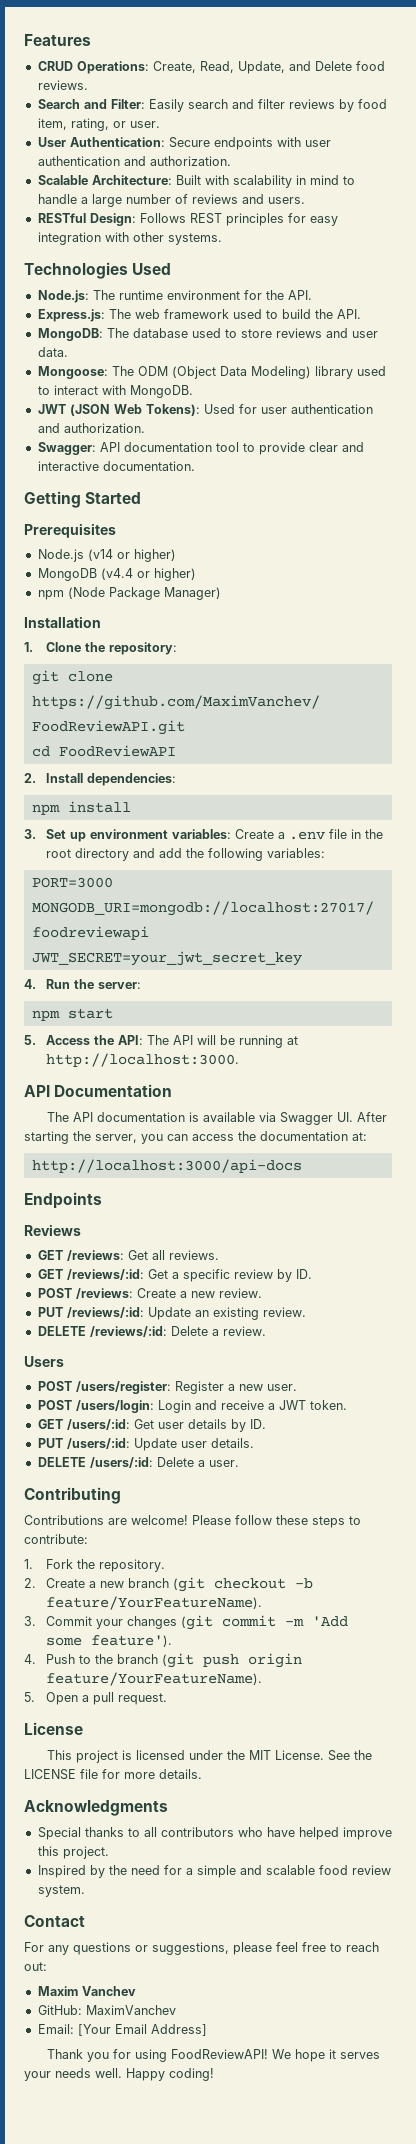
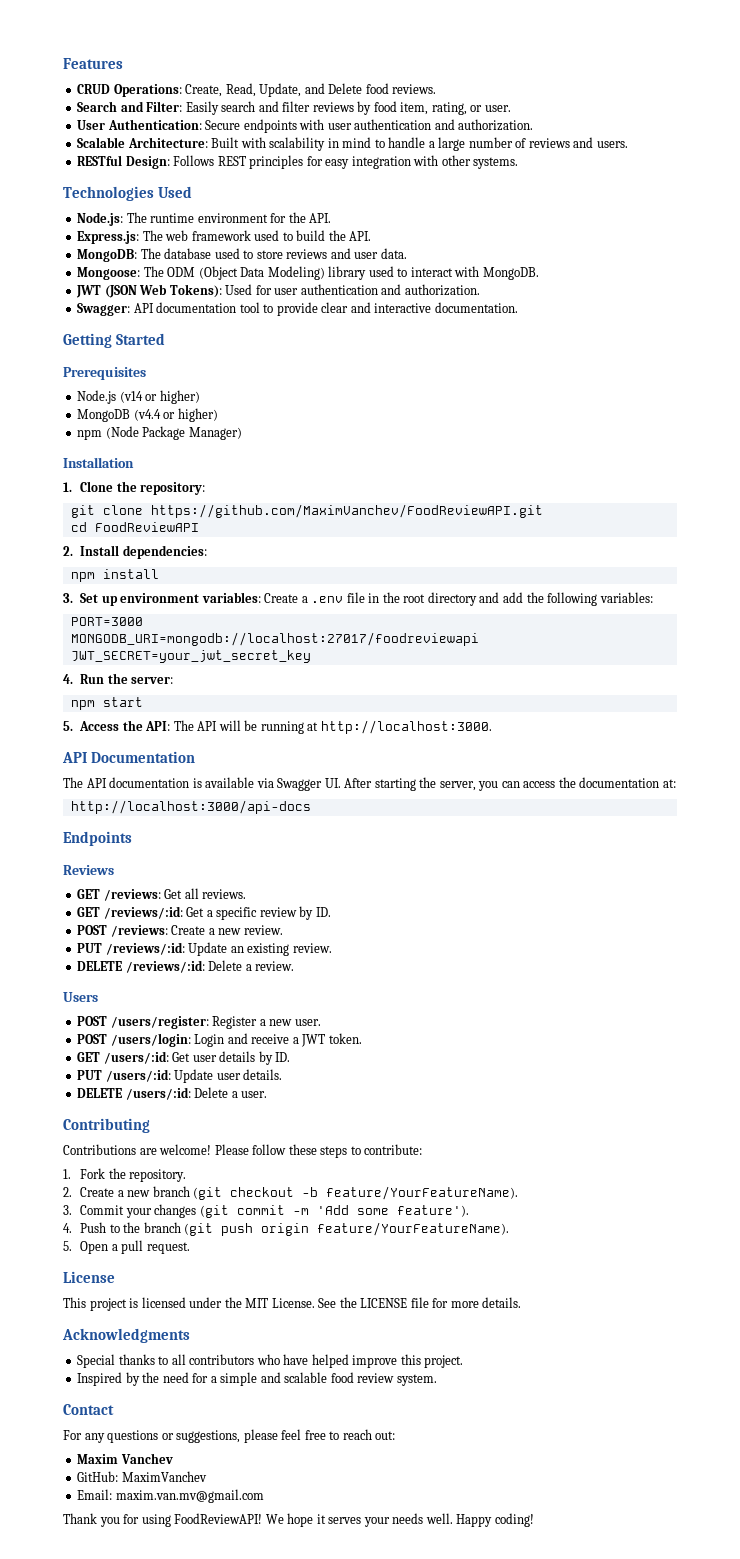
[77,2024,207,2036] [Your Email Address] -> [115,1489,264,1503] maxim.van.mv@gmail.com

